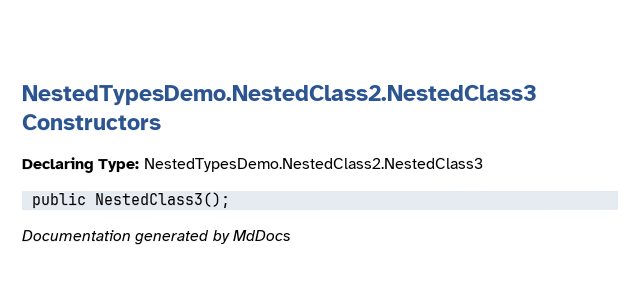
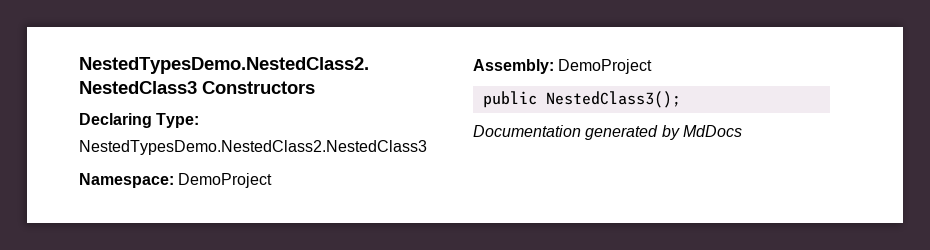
(484, 165) none -> [79,173,273,188] [473,59,653,74] // Namespace: DemoProject // Assembly: DemoProject

